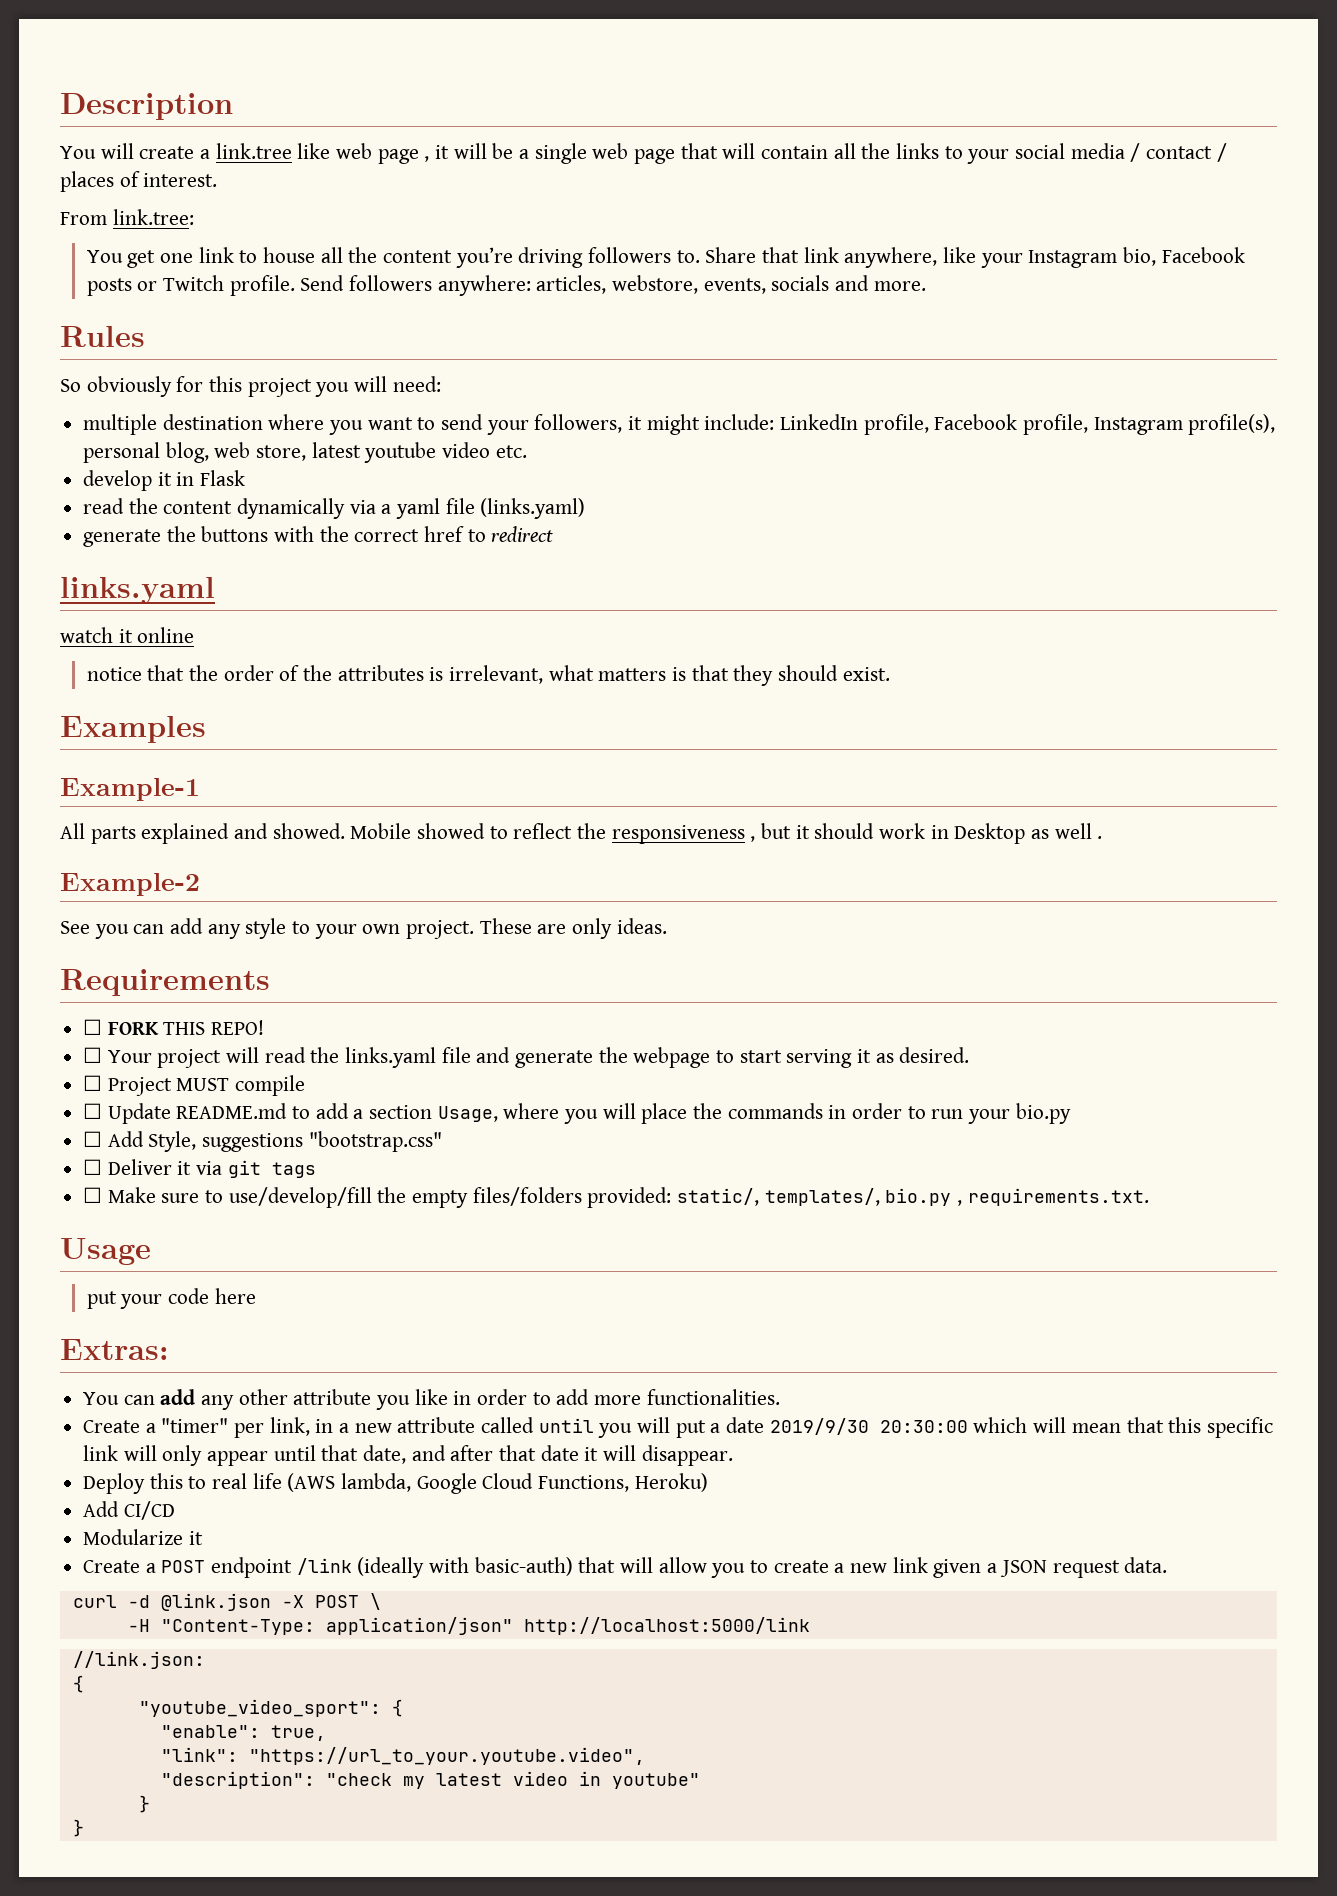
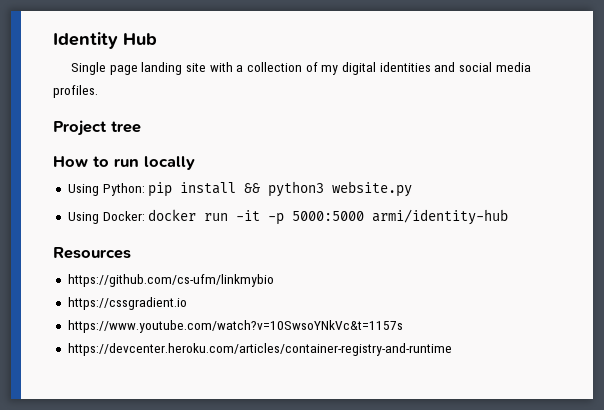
[60,93,233,120] [60,143,1227,164] [60,171,218,192] [60,209,194,225] [86,247,1245,268] [86,275,926,296] [60,326,145,347] [60,376,441,397] [83,414,1276,435] [83,442,527,463] [83,470,246,491] [83,498,586,519] [83,526,554,547] [60,577,215,604] [60,627,195,643] [86,665,890,686] [60,716,206,743] [60,778,200,801] [60,823,1103,844] [60,873,200,896] [60,918,667,939] [60,969,270,996] [83,1019,265,1035] [83,1047,970,1068] [83,1075,306,1096] [83,1103,1071,1124] [83,1131,442,1152] [83,1159,316,1178] [83,1187,1149,1208] [60,1238,151,1265] [86,1288,256,1309] [60,1339,169,1360] [83,1389,780,1410] [83,1417,1273,1438] [83,1445,733,1466] [83,1473,708,1494] [83,1501,175,1520] [83,1529,203,1545] [83,1557,1168,1578] [72,1593,381,1611] [127,1617,810,1635] [72,1651,205,1669] [72,1675,84,1693] [138,1699,403,1717] [160,1725,326,1741] [160,1747,645,1765] [160,1771,700,1789] [138,1795,150,1813] [72,1819,84,1837] Description // You will create a link.tree like web page , it will be a single web page that will contain all the links to your social media / contact / places of interest. // From link.tree: // You get one link to house all the content you’re driving followers to. Share that link anywhere, like your Instagram bio, Facebook posts or Twitch profile. Send followers anywhere: articles, webstore, events, socials and more. // Rules // So obviously for this project you will need: // multiple destination where you want to send your followers, it might include: LinkedIn profile, Facebook profile, Instagram profile(s), personal blog, web store, latest youtube video etc. // develop it in Flask // read the content dynamically via a yaml file (links.yaml) // generate the buttons with the correct href to redirect // links.yaml // watch it online // notice that the order of the attributes is irrelevant, what matters is that they should exist. // Examples // Example-1 // All parts explained and showed. Mobile showed to reflect the responsiveness , but it should work in Desktop as well . // Example-2 // See you can add any style to your own project. These are only ideas. // Requirements // ☐ FORK THIS REPO! // ☐ Your project will read the links.yaml file and generate the webpage to start serving it as desired. // ☐ Project MUST compile // ☐ Update README.md to add a section Usage, where you will place the commands in order to run your bio.py // ☐ Add Style, suggestions "bootstrap.css" // ☐ Deliver it via git tags // ☐ Make sure to use/develop/fill the empty files/folders provided: static/, templates/, bio.py , requirements.txt. // Usage // put your code here // Extras: // You can add any other attribute you like in order to add more functionalities. // Create a "timer" per link, in a new attribute called until you will put a date 2019/9/30 20:30:00 which will mean that this specific link will only appear until that date, and after that date it will disappear. // Deploy this to real life (AWS lambda, Google Cloud Functions, Heroku) // Add CI/CD // Modularize it // Create a POST endpoint /link (ideally with basic-auth) that will allow you to create a new link given a JSON request data. // curl -d @link.json -X POST \ // -H "Content-Type: application/json" http://localhost:5000/link // //link.json: // { // "youtube_video_sport": { // "enable": true, // "link": "https://url_to_your.youtube.video", // "description": "check my latest video in youtube" // } // } -> [53,32,157,49] [71,62,531,75] [53,85,98,98] [53,120,141,136] [53,156,195,170] [67,181,413,197] [67,209,509,225] [53,247,131,259] [67,274,274,287] [67,297,187,310] [67,320,403,333] [67,343,452,356] Identity Hub // Single page landing site with a collection of my digital identities and social media profiles. // Project tree // How to run locally // Using Python: pip install && python3 website.py // Using Docker: docker run -it -p 5000:5000 armi/identity-hub // Resources // https://github.com/cs-ufm/linkmybio // https://cssgradient.io // https://www.youtube.com/watch?v=10SwsoYNkVc&t=1157s // https://devcenter.heroku.com/articles/container-registry-and-runtime

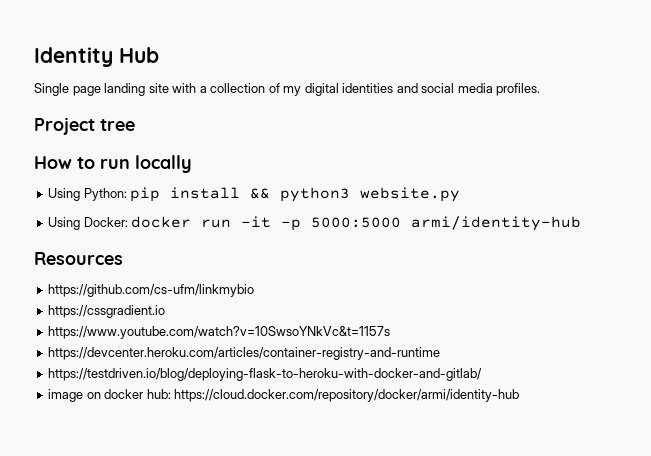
(452, 349) none -> [48,368,483,381] [48,389,520,402] // https://testdriven.io/blog/deploying-flask-to-heroku-with-docker-and-gitlab/ // image on docker hub: https://cloud.docker.com/repository/docker/armi/identity-hub

